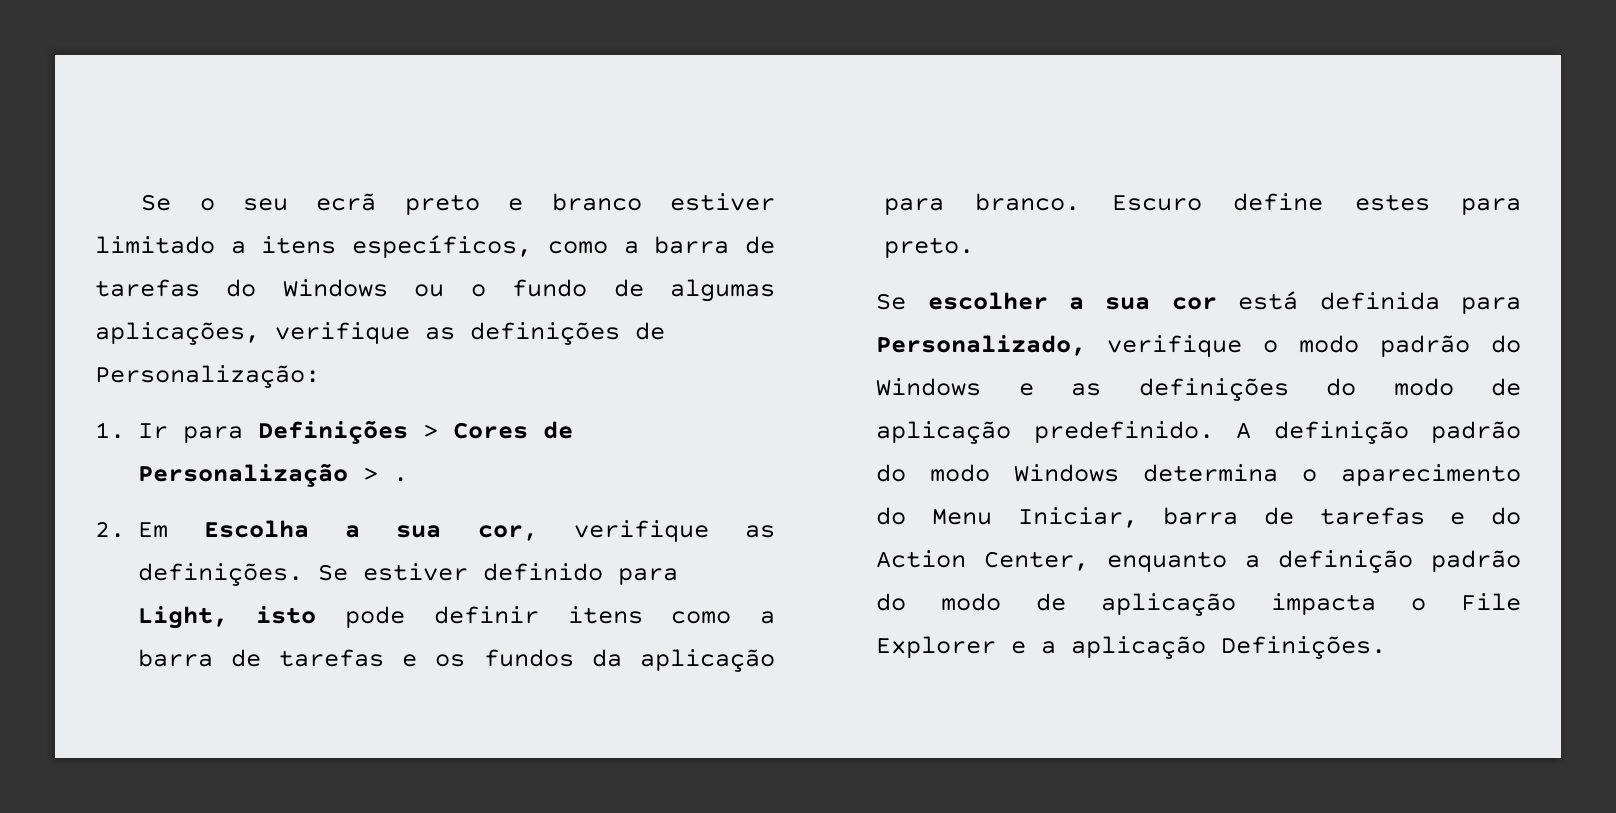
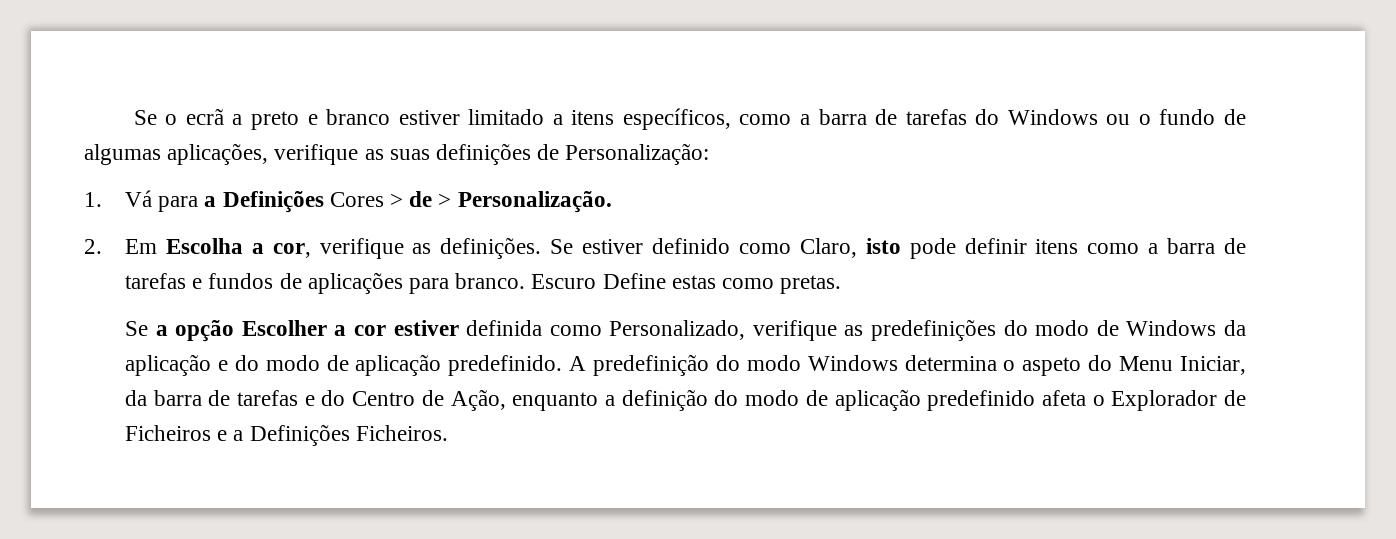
[243,193,377,211] seu ecrã -> [185,108,243,125] ecrã a
(455, 333) none -> [389,149,430,160] suas
[137,420,573,444] [137,463,408,487] Ir para Definições > Cores de Personalização > . -> [124,190,612,213] Vá para a Definições Cores > de > Personalização.
[396,525,442,538] sua -> (264, 248) none
[617,568,678,585] [137,606,228,629] para Light, -> [738,238,857,258] como Claro,
[435,649,776,672] [883,193,1521,215] [883,237,974,258] [876,291,1521,314] [876,335,1521,357] [876,378,1289,401] os fundos da aplicação para branco. Escuro define estes para preto. // Se escolher a sua cor está definida para Personalizado, verifique o modo padrão do Windows e as definições -> [208,272,842,294] [124,319,1246,342] [124,354,228,376] fundos de aplicações para branco. Escuro Define estas como pretas. // Se a opção Escolher a cor estiver definida como Personalizado, verifique as predefinições do modo de Windows da aplicação e
[1273,421,1521,444] definição padrão -> [593,354,710,376] predefinição
[1341,464,1521,486] aparecimento -> [1022,357,1082,376] aspeto
(1138, 517) none -> [124,390,147,406] da
[876,550,1090,571] Action Center, -> [352,389,506,411] Centro de Ação,
[1431,550,1521,572] [876,593,1521,616] [876,636,1387,659] padrão do modo de aplicação impacta o File Explorer e a aplicação Definições. -> [714,389,1246,411] [124,424,448,446] do modo de aplicação predefinido afeta o Explorador de Ficheiros e a Definições Ficheiros.

